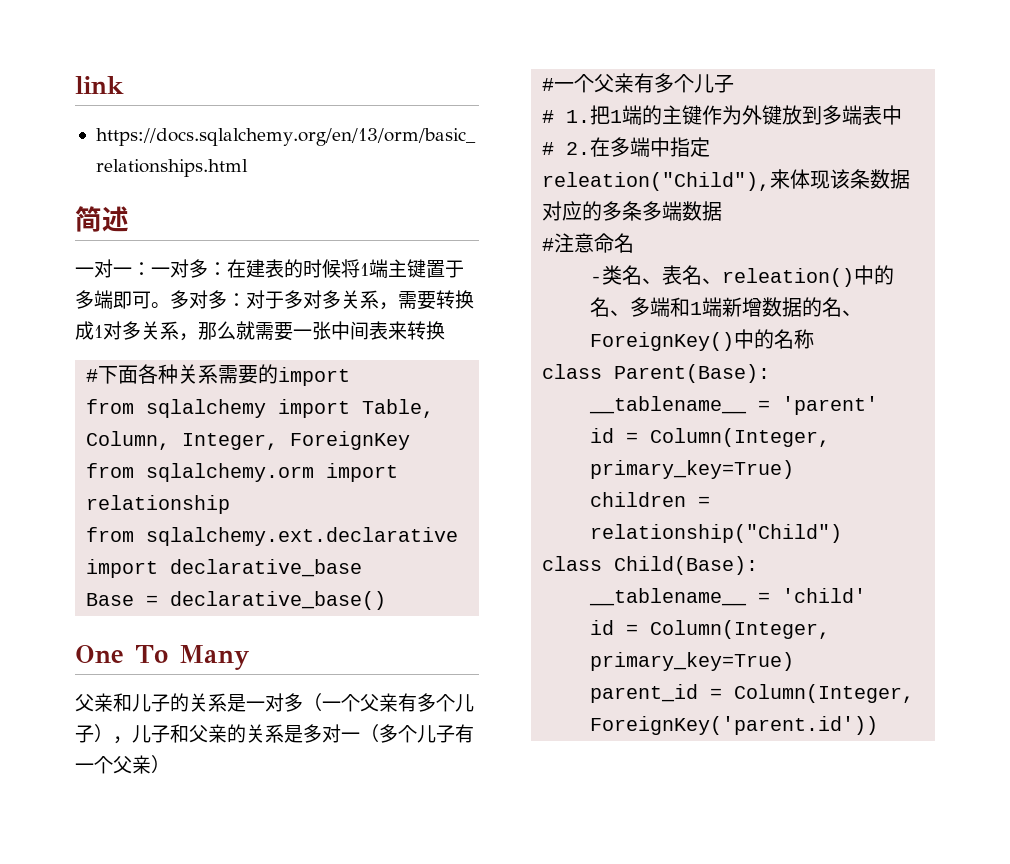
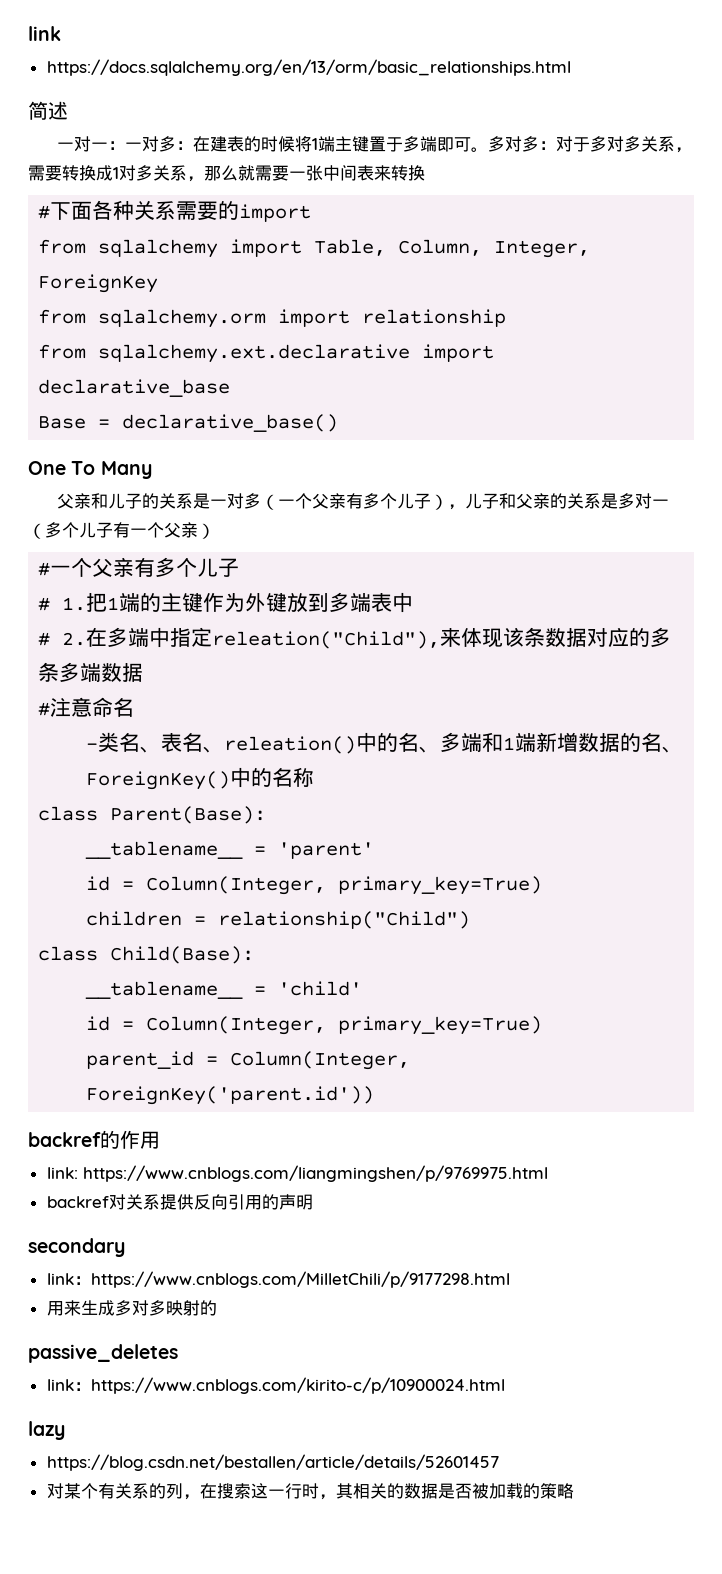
(879, 725) none -> [28,1130,160,1149] [46,1165,548,1182] [46,1194,313,1210] [28,1238,125,1257] [46,1271,510,1288] [46,1300,217,1316] [28,1344,178,1363] [46,1377,505,1394] [28,1421,65,1440] [46,1454,499,1471] [46,1483,574,1500] // backref的作用 // link: https://www.cnblogs.com/liangmingshen/p/9769975.html // backref对关系提供反向引用的声明 // secondary // link：https://www.cnblogs.com/MilletChili/p/9177298.html // 用来生成多对多映射的 // passive_deletes // link：https://www.cnblogs.com/kirito-c/p/10900024.html // lazy // https://blog.csdn.net/bestallen/article/details/52601457 // 对某个有关系的列，在搜索这一行时，其相关的数据是否被加载的策略

